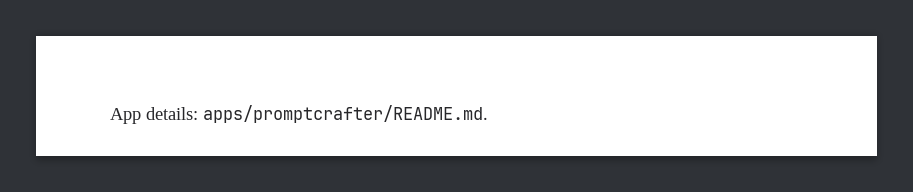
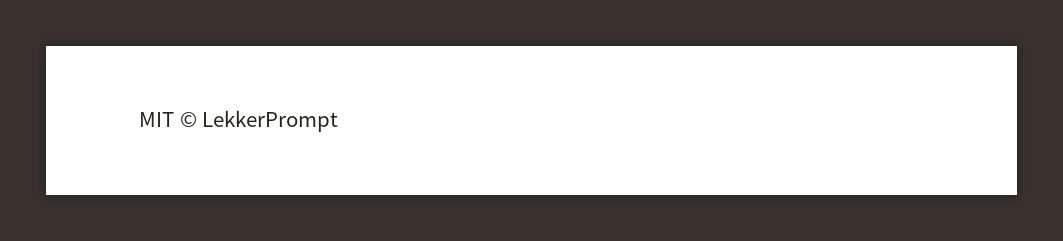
[110,105,488,124] App details: apps/promptcrafter/README.md. -> [139,110,339,132] MIT © LekkerPrompt

